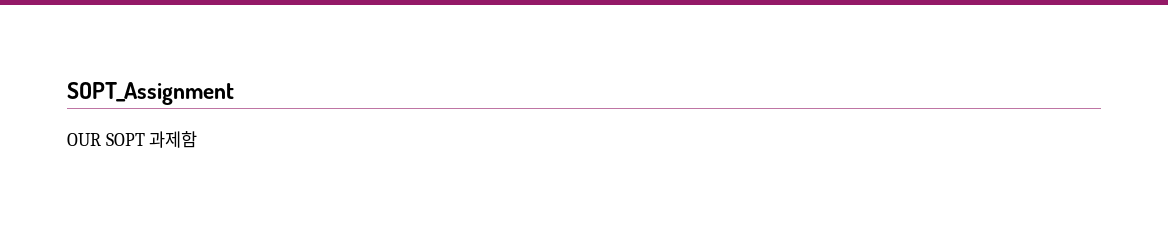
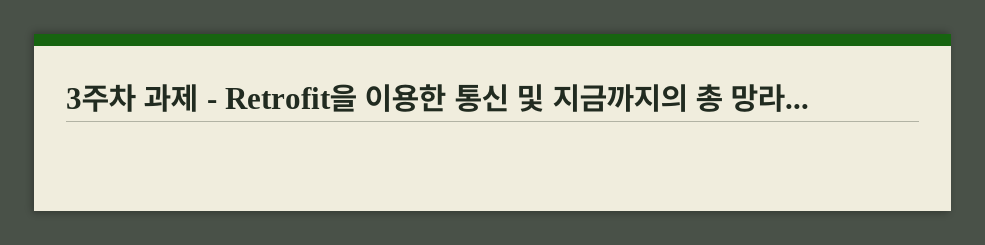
[67,82,234,105] [67,131,198,148] SOPT_Assignment // OUR SOPT 과제함 -> [66,84,810,112] 3주차 과제 - Retrofit을 이용한 통신 및 지금까지의 총 망라...

